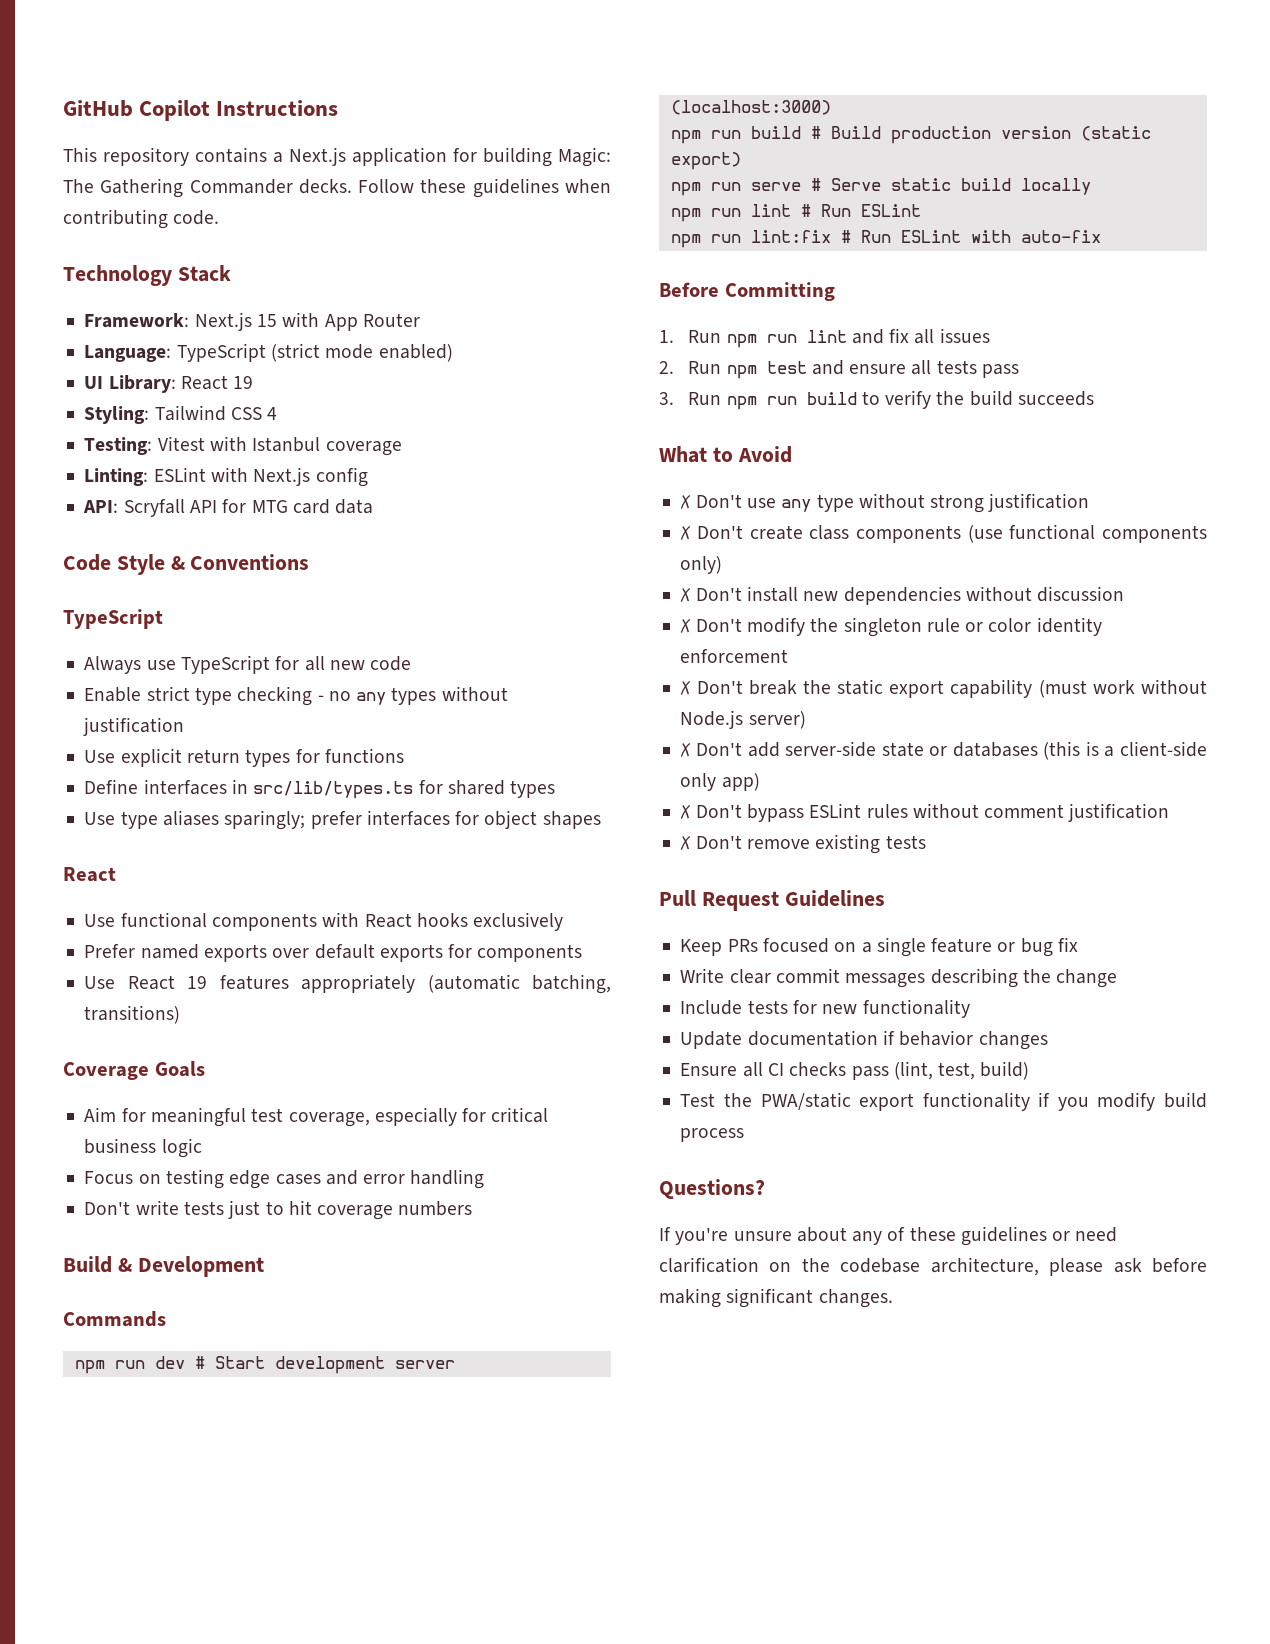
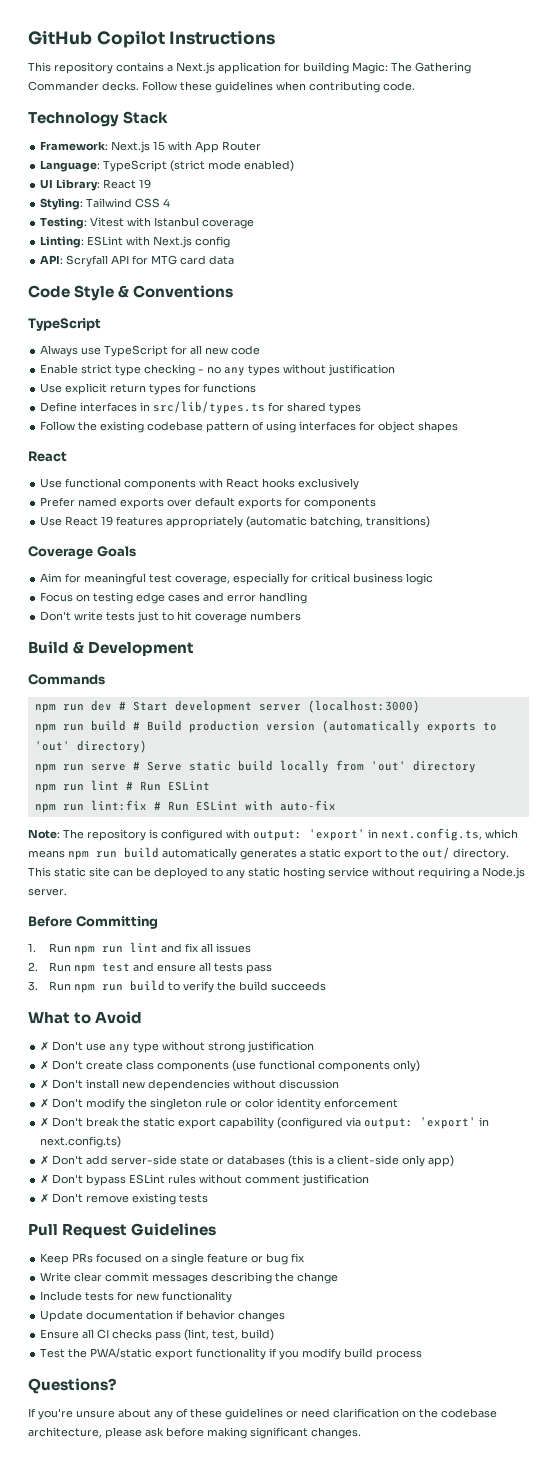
[84,810,362,830] Use type aliases sparingly; prefer -> [40,421,297,433] Follow the existing codebase pattern of using
[1080,126,1151,141] [670,152,741,170] (static export) -> [321,720,497,733] [34,740,147,753] (automatically exports to 'out' directory)
(1091, 186) none -> [335,760,476,773] from 'out' directory
(1101, 236) none -> [28,828,518,841] [28,847,509,860] [28,867,525,879] [28,888,67,896] // Note: The repository is configured with output: 'export' in next.config.ts, which means npm run build automatically generates a static export to the out/ directory. This static site can be deployed to any static hosting service without requiring a Node.js server.
[1038,679,1207,698] [680,710,806,729] (must work without Node.js server) -> [277,1117,490,1129] [40,1136,122,1148] (configured via output: 'export' in next.config.ts)

